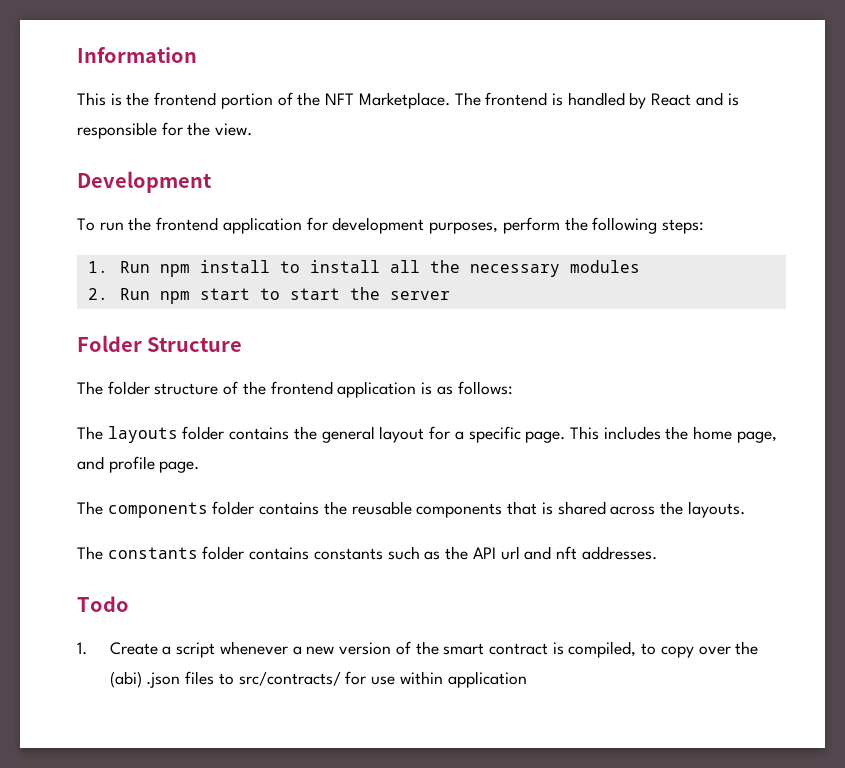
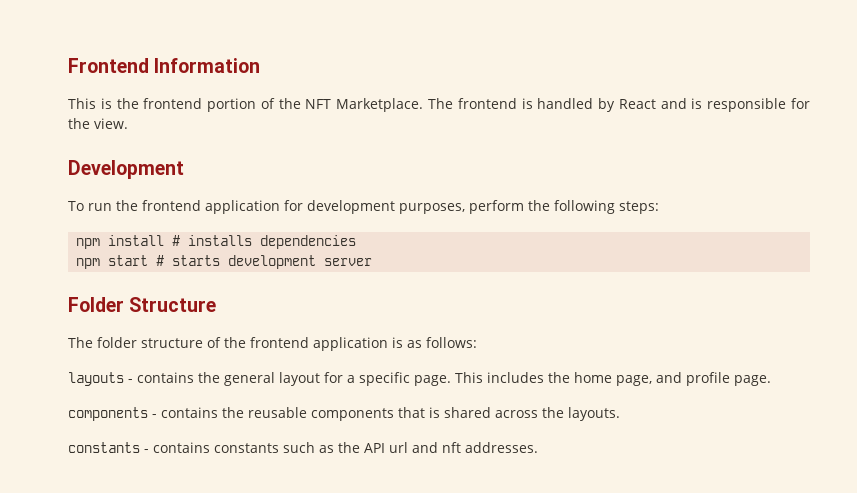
(77, 55) none -> [68,58,149,73] Frontend
[87,260,641,277] [87,287,381,304] 1. Run npm install to install all the necessary modules // 2. Run npm start to start the -> [76,235,357,249] [76,255,317,269] npm install # installs dependencies // npm start # starts development
[77,426,225,443] The layouts folder -> [68,372,133,386] layouts -
[77,501,255,518] The components folder -> [68,407,157,421] components -
[77,546,245,560] The constants folder -> [68,442,149,453] constants -
[77,596,129,612] [77,641,759,658] [109,671,527,688] // Todo // 1. Create a script whenever a new version of the smart contract is compiled, to copy over the (abi) .json files to src/contracts/ for use within application -> (538, 447) none

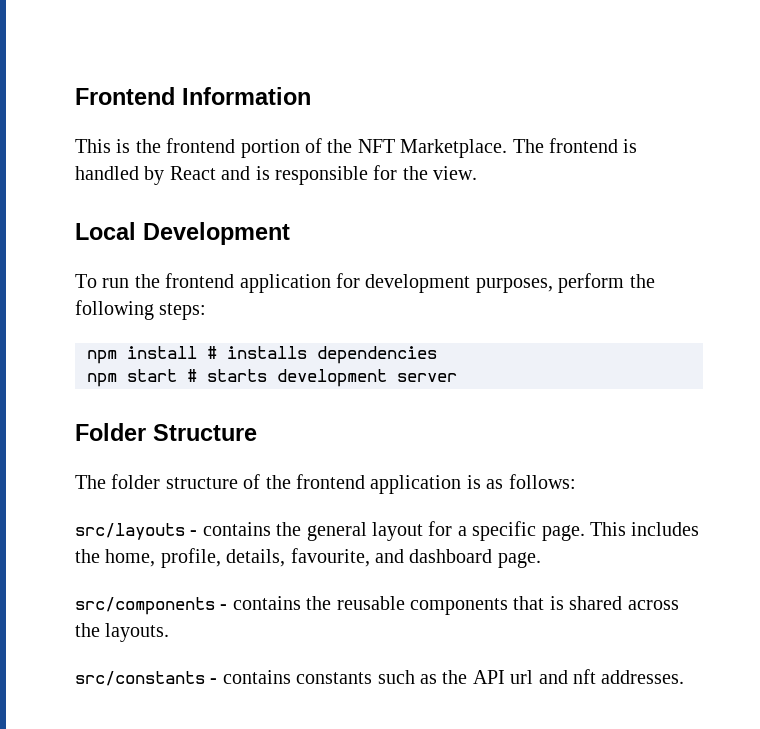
(128, 123) none -> [75,222,136,240] Local
[68,372,124,386] layouts -> [75,523,185,540] src/layouts
[574,372,730,386] home page, and profile -> [105,548,493,568] home, profile, details, favourite, and dashboard
[68,407,148,421] components -> [75,597,215,615] src/components
[68,442,140,453] constants -> [75,671,205,686] src/constants

